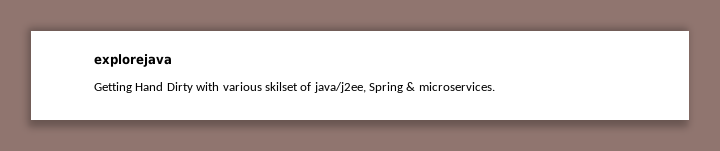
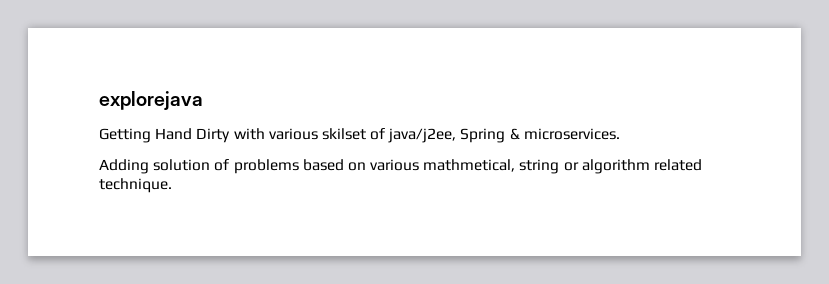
(495, 86) none -> [99,159,703,174] [99,178,172,193] // Adding solution of problems based on various mathmetical, string or algorithm related technique.

